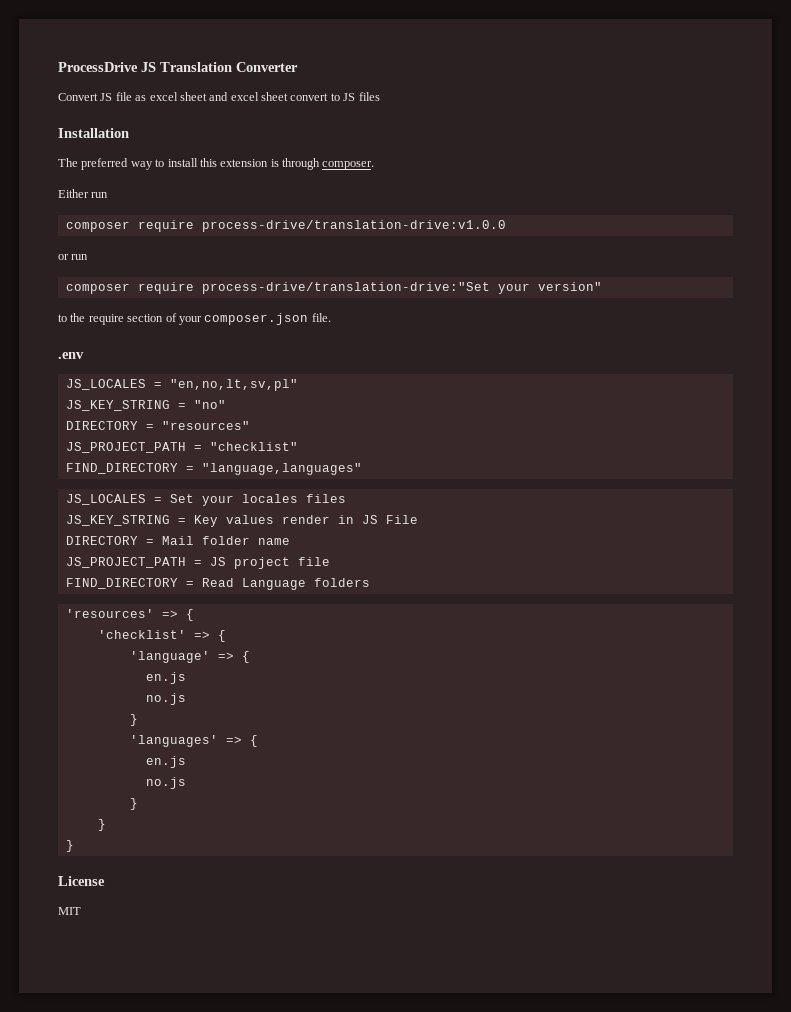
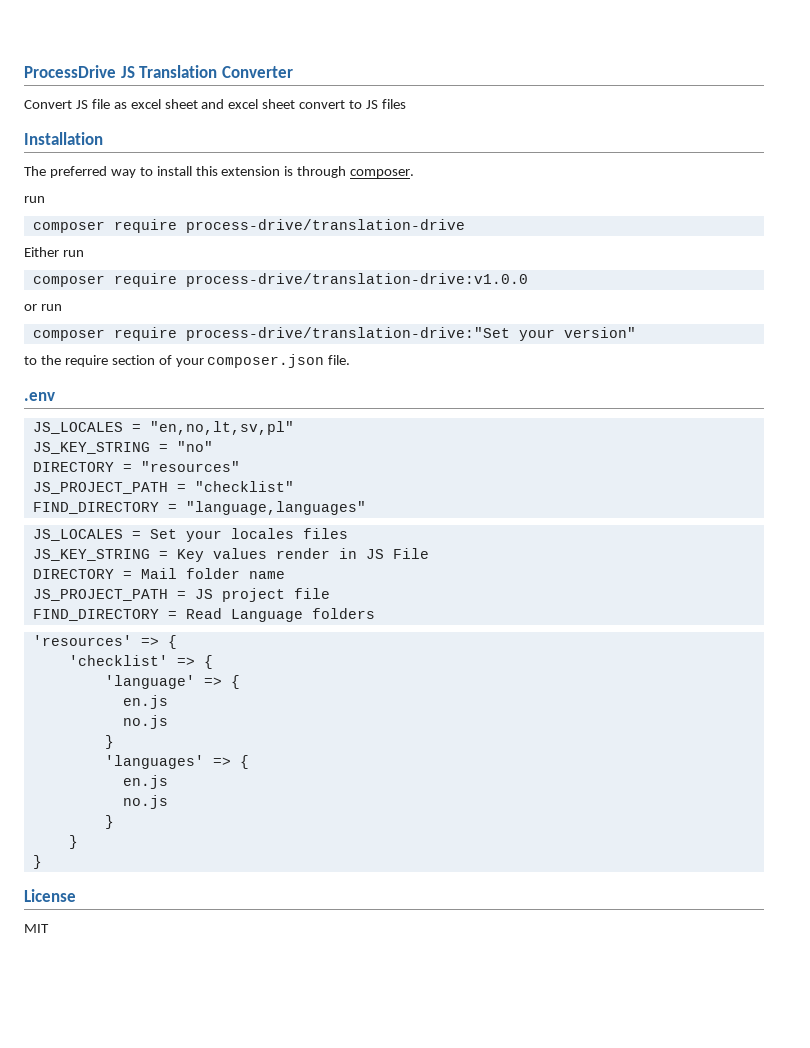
(375, 165) none -> [24,196,45,203] [32,219,465,233] // run // composer require process-drive/translation-drive

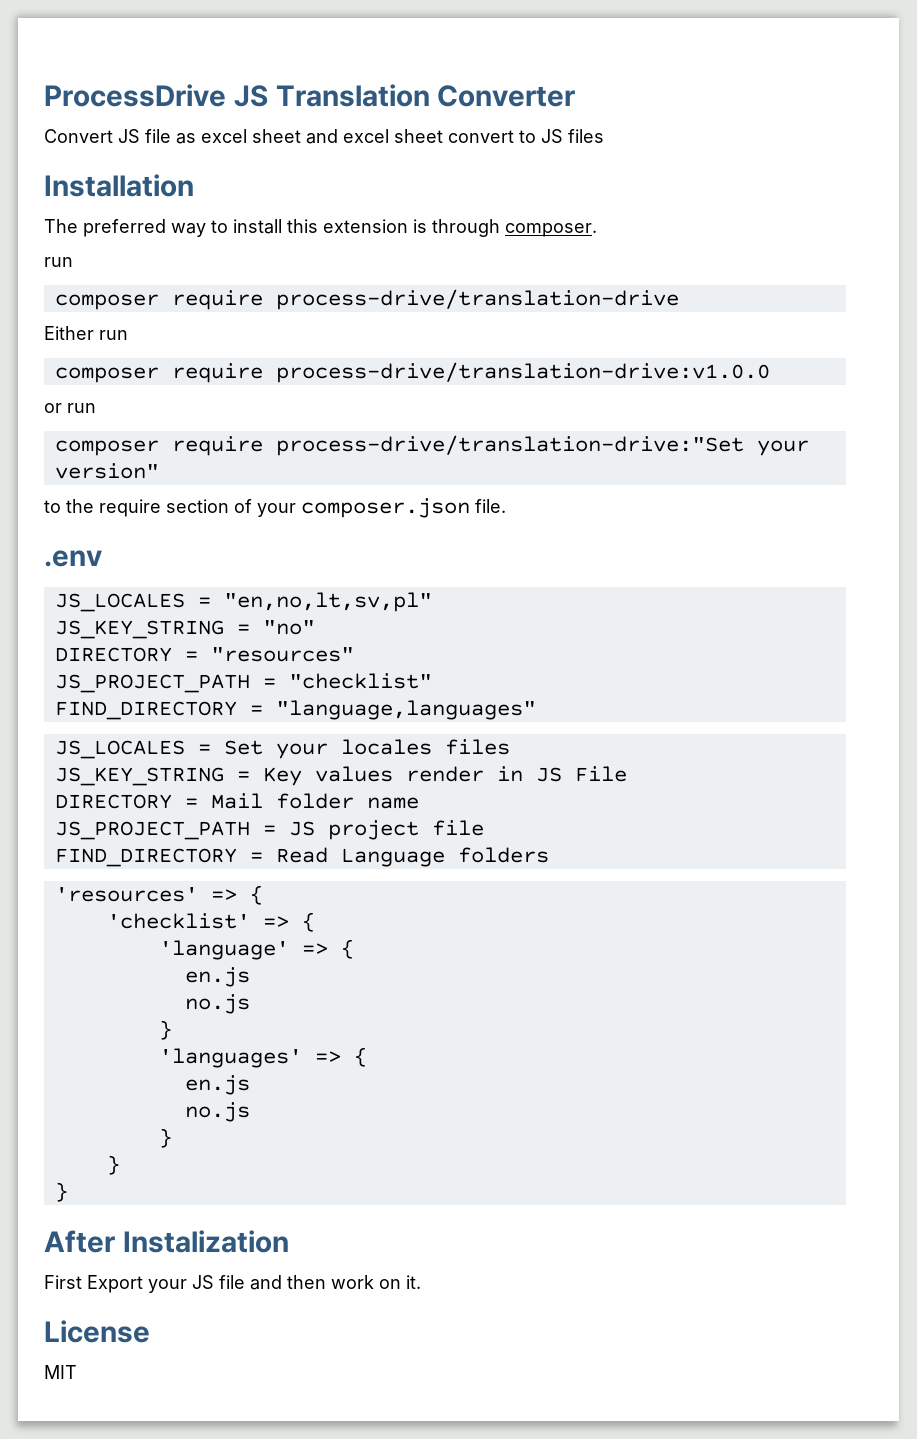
(42, 862) none -> [44,1230,289,1253] [44,1275,421,1293] // After Instalization // First Export your JS file and then work on it.

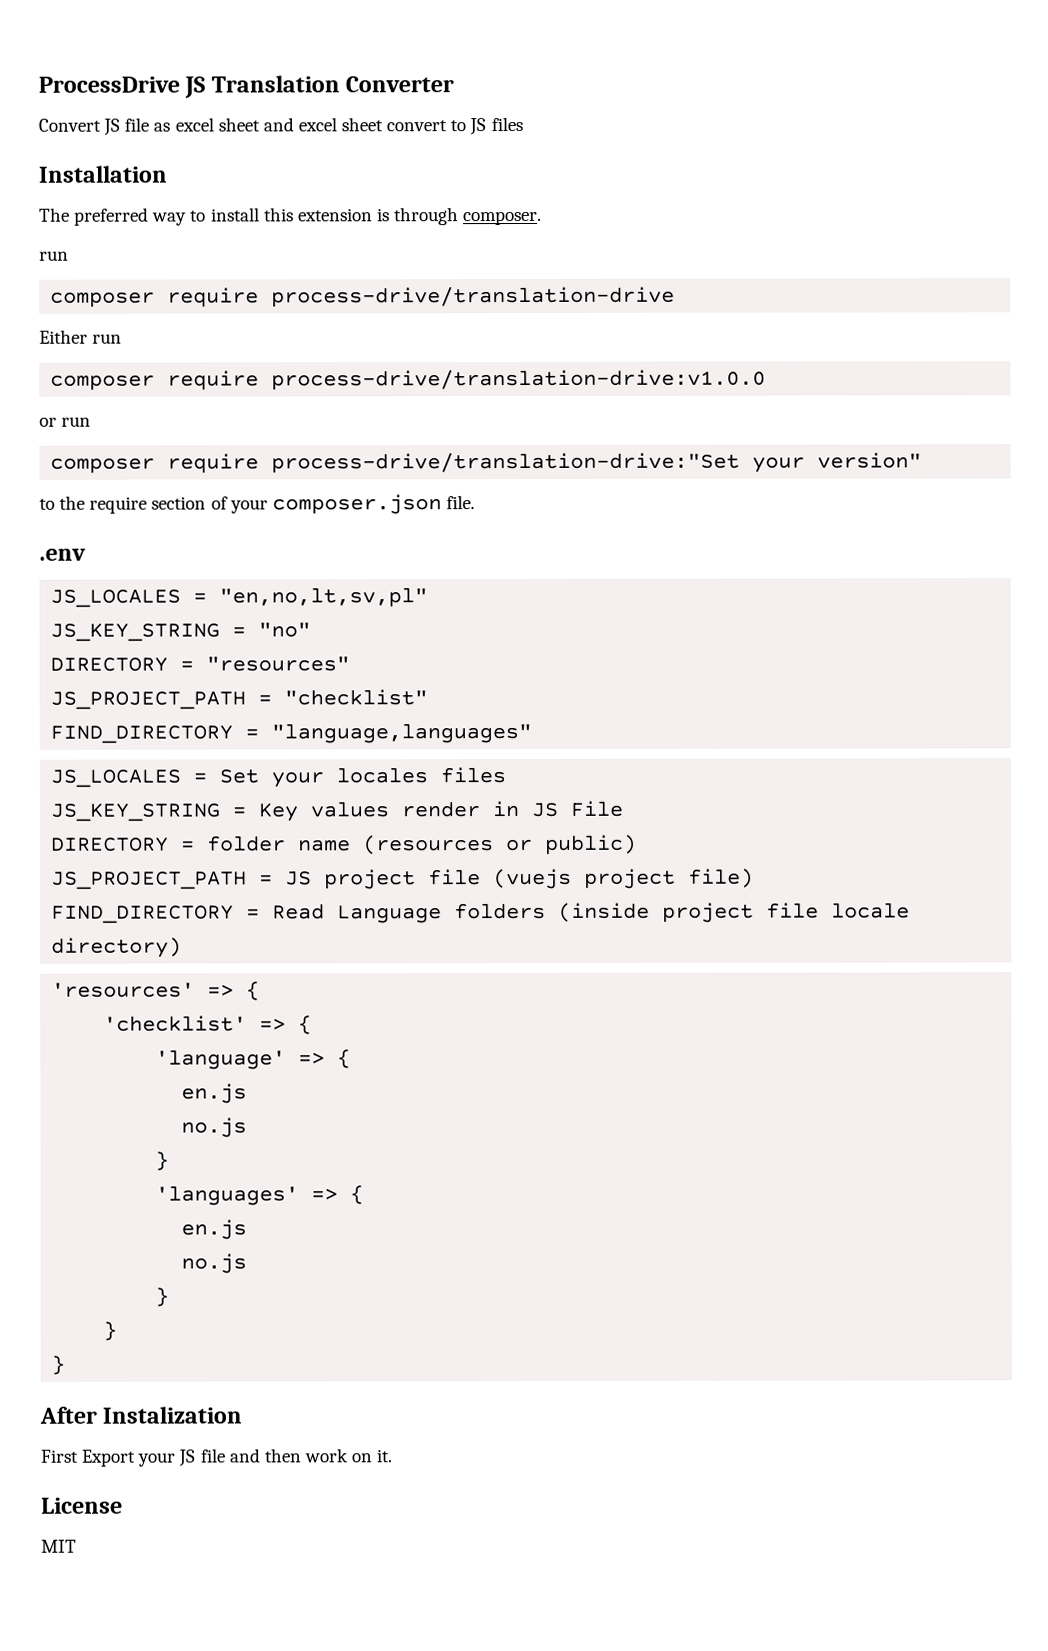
[210,793,263,809] Mail -> (196, 845) none
(419, 803) none -> [363,834,638,855] (resources or public)
(484, 828) none -> [493,868,755,890] (vuejs project file)
(549, 855) none -> [558,902,911,923] [51,937,183,958] (inside project file locale directory)

